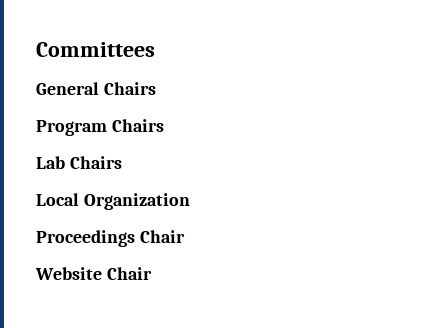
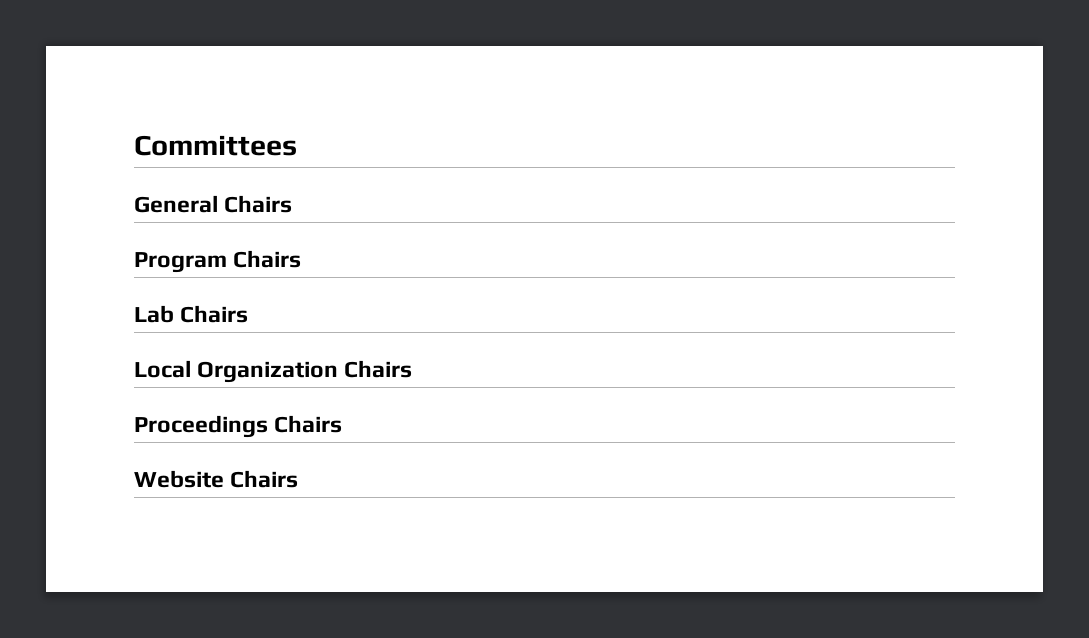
(190, 201) none -> [344,360,413,378] Chairs
[139,230,185,243] Chair -> [274,415,343,433] Chairs
[106,267,152,280] Chair -> [230,470,299,488] Chairs

